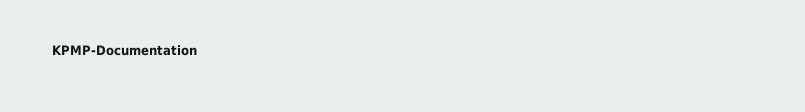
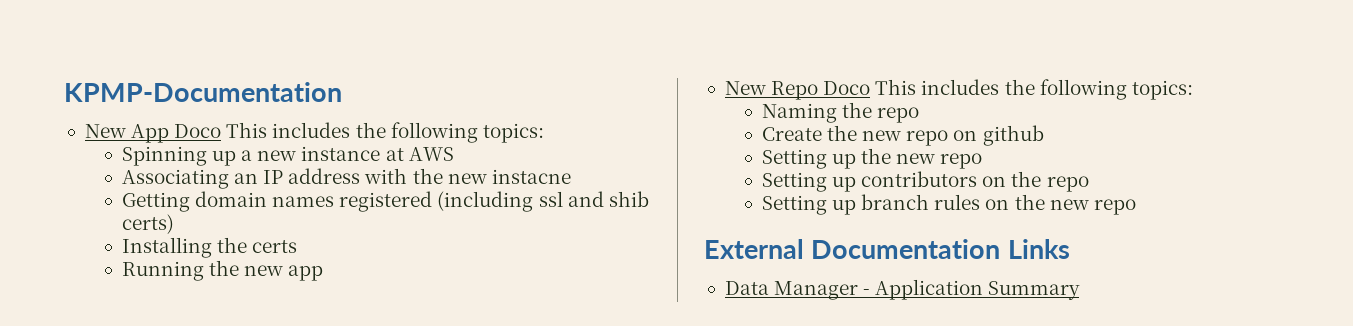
(197, 50) none -> [84,122,544,143] [121,146,454,166] [121,168,571,189] [121,191,649,212] [121,214,174,234] [121,237,298,258] [121,260,324,281] [724,79,1193,100] [761,102,920,123] [761,125,1044,146] [761,148,983,169] [761,171,1089,192] [761,194,1136,215] [704,239,1070,259] [724,279,1081,300] // New App Doco This includes the following topics: // Spinning up a new instance at AWS // Associating an IP address with the new instacne // Getting domain names registered (including ssl and shib certs) // Installing the certs // Running the new app // New Repo Doco This includes the following topics: // Naming the repo // Create the new repo on github // Setting up the new repo // Setting up contributors on the repo // Setting up branch rules on the new repo // External Documentation Links // Data Manager - Application Summary

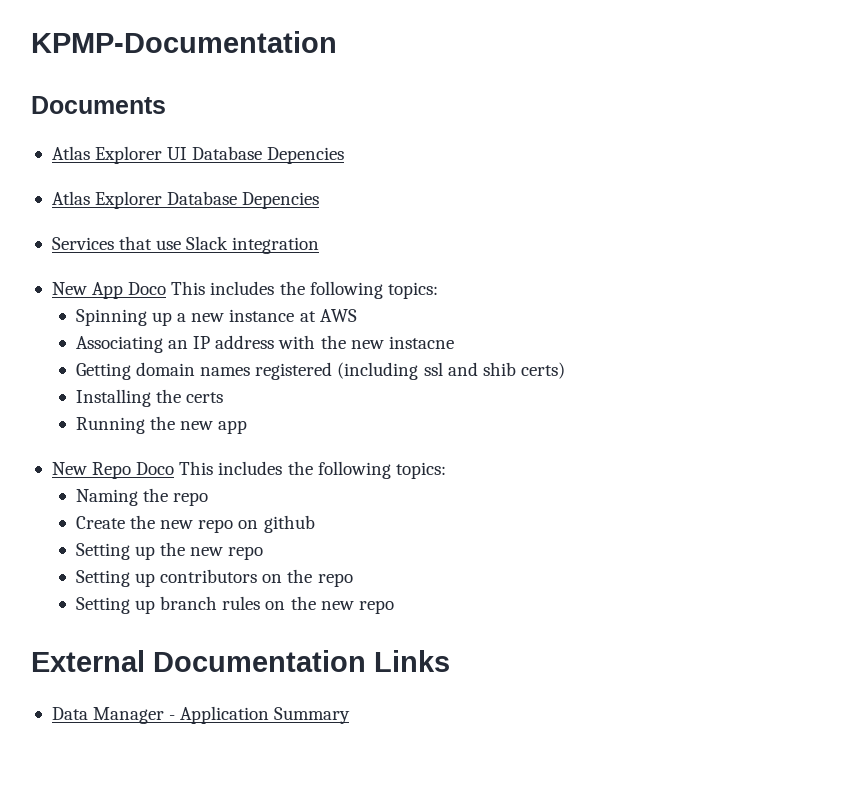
(342, 92) none -> [31,96,166,114] [51,146,345,164] [51,191,320,209] [51,236,320,254] // Documents // Atlas Explorer UI Database Depencies // Atlas Explorer Database Depencies // Services that use Slack integration

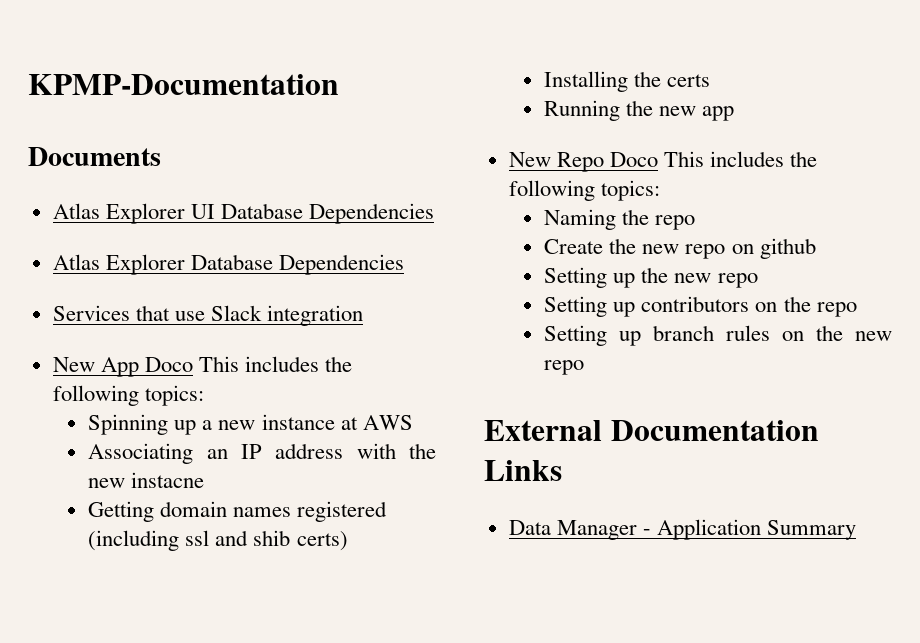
[267,147,345,164] Depencies -> [309,203,435,224] Dependencies
[242,192,320,209] Depencies -> [278,254,404,275] Dependencies

